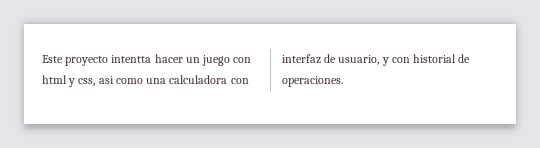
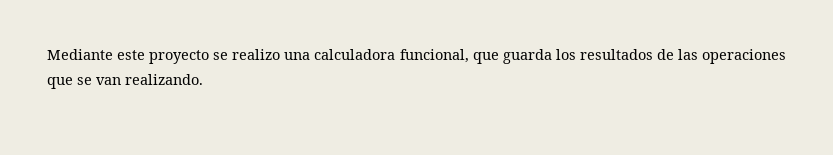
[42,54,252,66] [42,75,249,87] [282,54,471,66] [282,76,343,87] Este proyecto intentta hacer un juego con html y css, asi como una calculadora con interfaz de usuario, y con historial de operaciones. -> [47,49,786,64] [47,74,203,89] Mediante este proyecto se realizo una calculadora funcional, que guarda los resultados de las operaciones que se van realizando.

